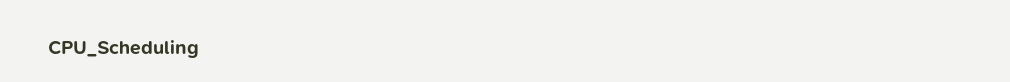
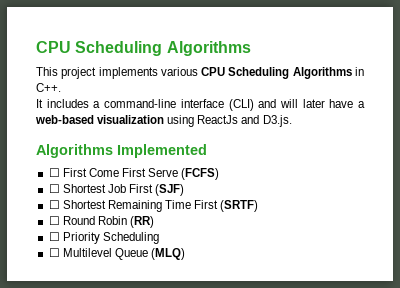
[48,40,199,58] CPU_Scheduling -> [36,41,251,56] [36,67,364,79] [36,83,61,92] [36,99,365,111] [35,115,292,127] [36,144,207,158] [48,168,220,180] [48,184,185,196] [48,200,259,212] [48,216,154,228] [48,232,159,244] [48,248,185,260] CPU Scheduling Algorithms // This project implements various CPU Scheduling Algorithms in C++. // It includes a command-line interface (CLI) and will later have a web-based visualization using ReactJs and D3.js. // Algorithms Implemented // ☐ First Come First Serve (FCFS) // ☐ Shortest Job First (SJF) // ☐ Shortest Remaining Time First (SRTF) // ☐ Round Robin (RR) // ☐ Priority Scheduling // ☐ Multilevel Queue (MLQ)

